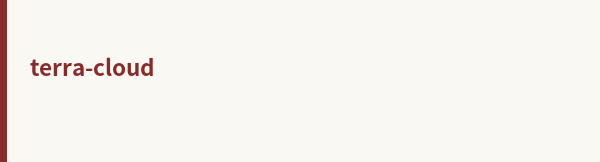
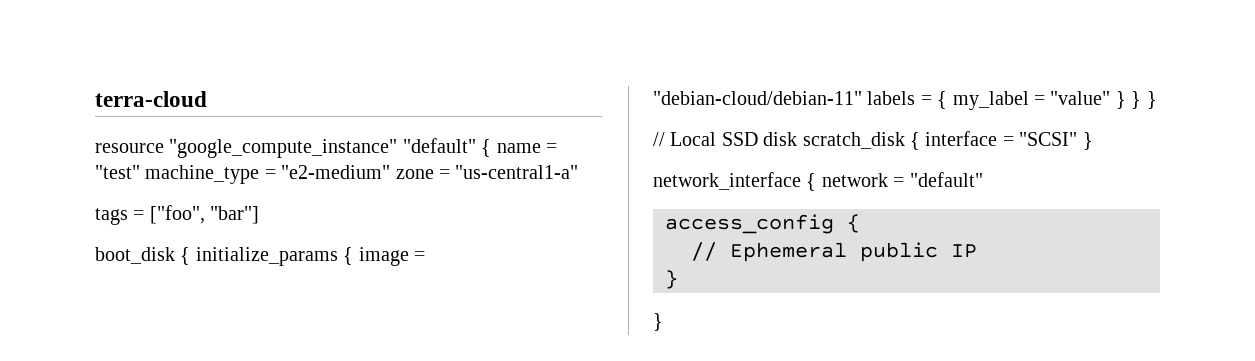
(154, 66) none -> [95,138,557,158] [95,165,579,184] [95,205,260,225] [95,247,425,266] [653,91,1157,110] [653,131,1093,150] [653,172,983,191] [665,214,860,234] [691,242,977,262] [665,270,678,289] [653,313,663,331] // resource "google_compute_instance" "default" { name = "test" machine_type = "e2-medium" zone = "us-central1-a" // tags = ["foo", "bar"] // boot_disk { initialize_params { image = "debian-cloud/debian-11" labels = { my_label = "value" } } } // // Local SSD disk scratch_disk { interface = "SCSI" } // network_interface { network = "default" // access_config { // // Ephemeral public IP // } // }

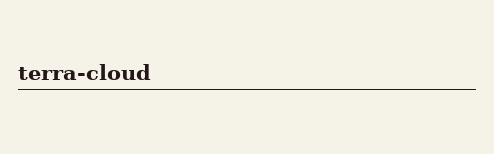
[95,138,557,158] [95,165,579,184] [95,205,260,225] [95,247,425,266] [653,91,1157,110] [653,131,1093,150] [653,172,983,191] [665,214,860,234] [691,242,977,262] [665,270,678,289] [653,313,663,331] // resource "google_compute_instance" "default" { name = "test" machine_type = "e2-medium" zone = "us-central1-a" // tags = ["foo", "bar"] // boot_disk { initialize_params { image = "debian-cloud/debian-11" labels = { my_label = "value" } } } // // Local SSD disk scratch_disk { interface = "SCSI" } // network_interface { network = "default" // access_config { // // Ephemeral public IP // } // } -> (151, 72) none

